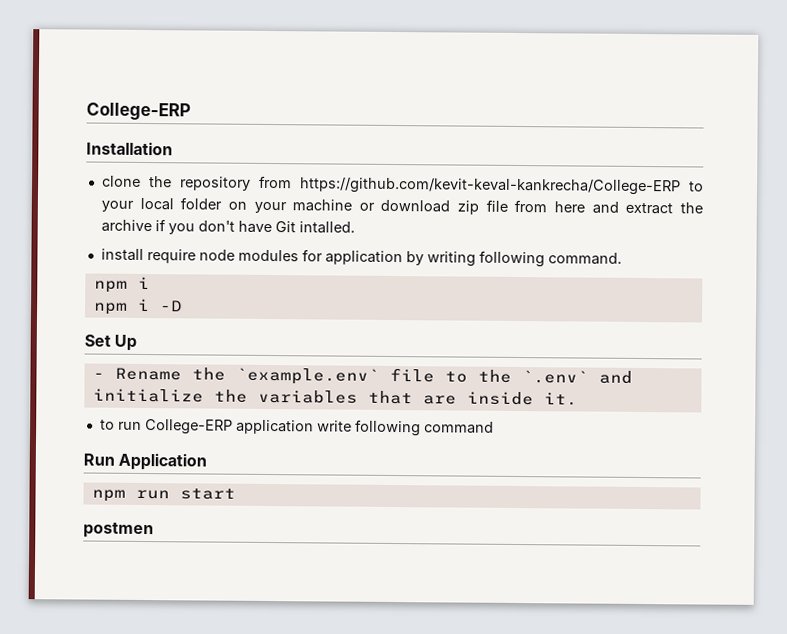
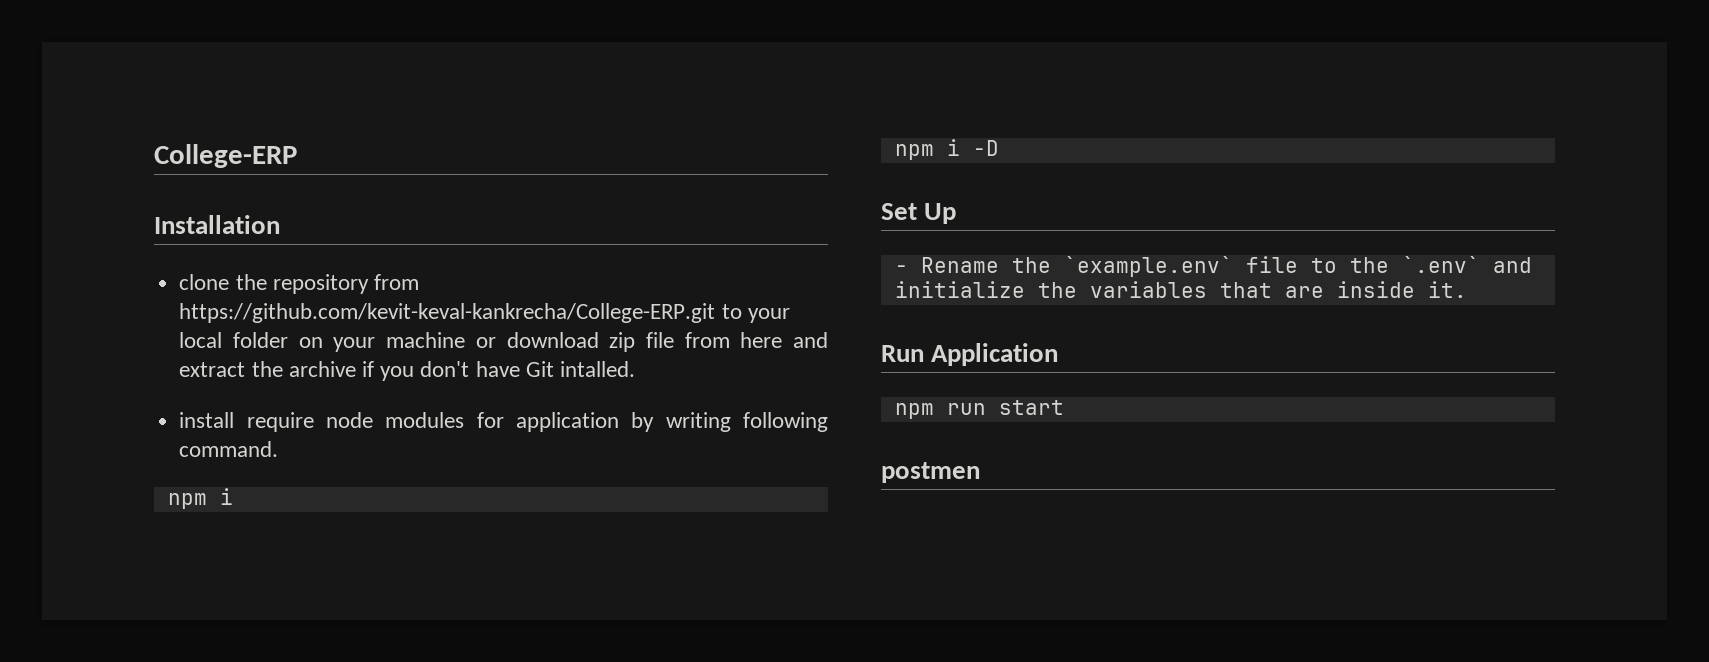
[298,177,681,196] https://github.com/kevit-keval-kankrecha/College-ERP -> [179,303,716,323] https://github.com/kevit-keval-kankrecha/College-ERP.git
[99,419,494,437] // to run College-ERP application write following command -> (1467, 289) none

